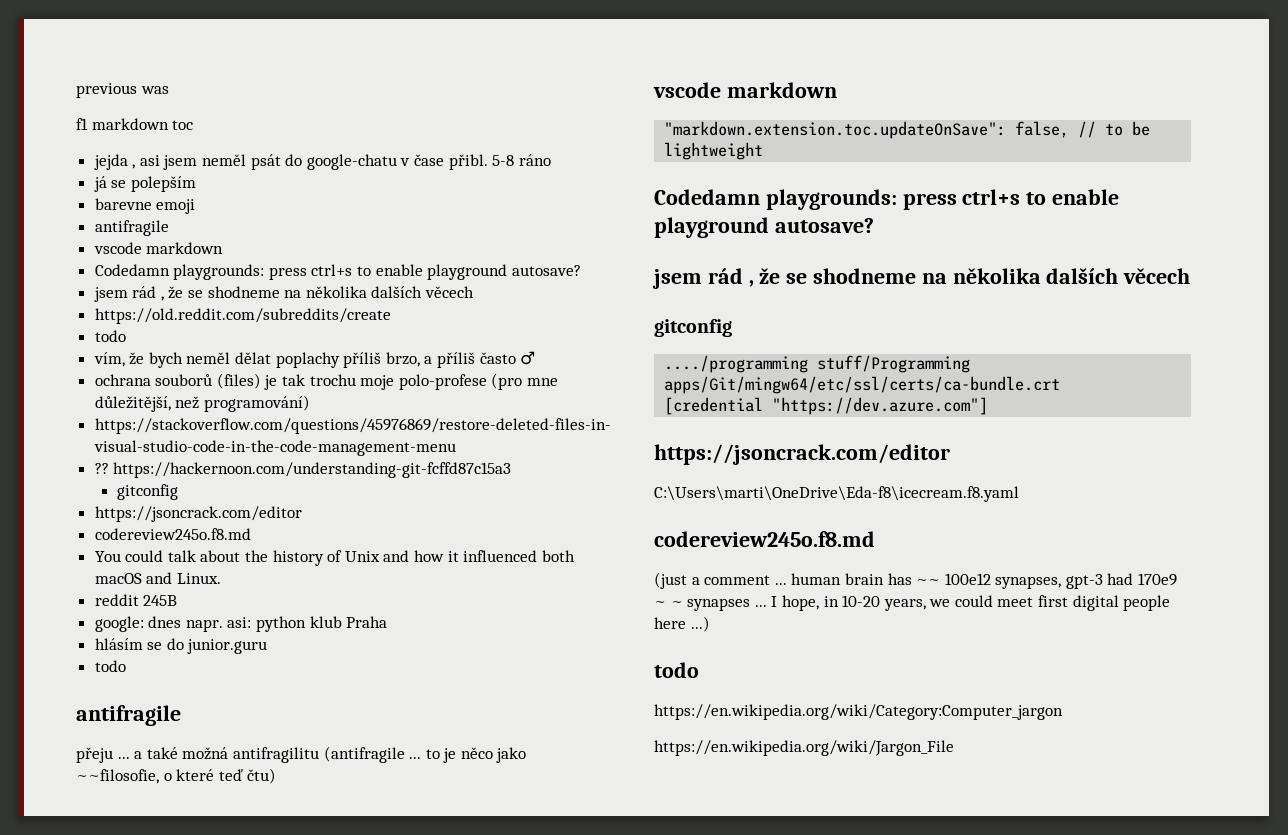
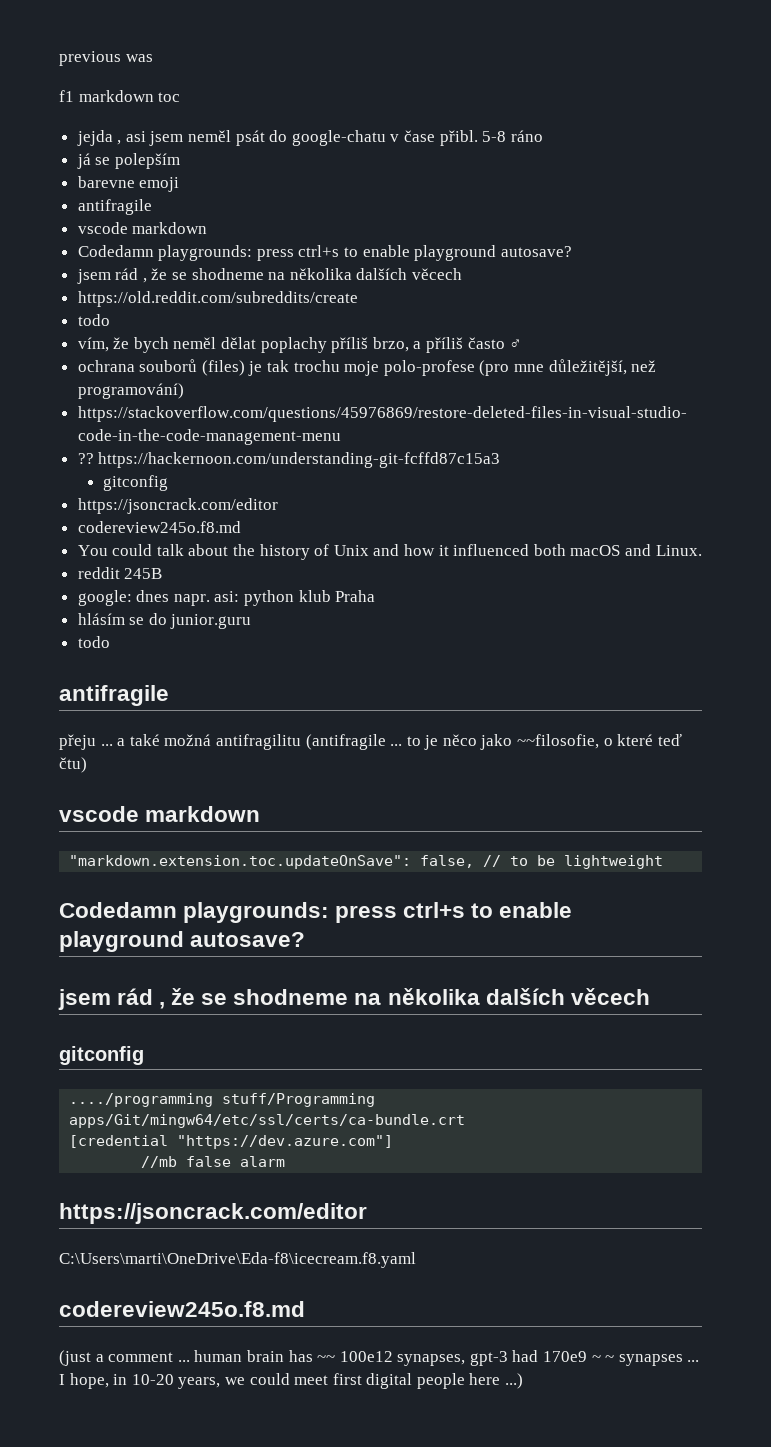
(989, 406) none -> [141,1156,286,1168] // //mb false alarm
[654,662,699,678] [654,704,1063,720] [654,740,954,756] // todo // https://en.wikipedia.org/wiki/Category:Computer_jargon // https://en.wikipedia.org/wiki/Jargon_File -> (524, 1381) none

